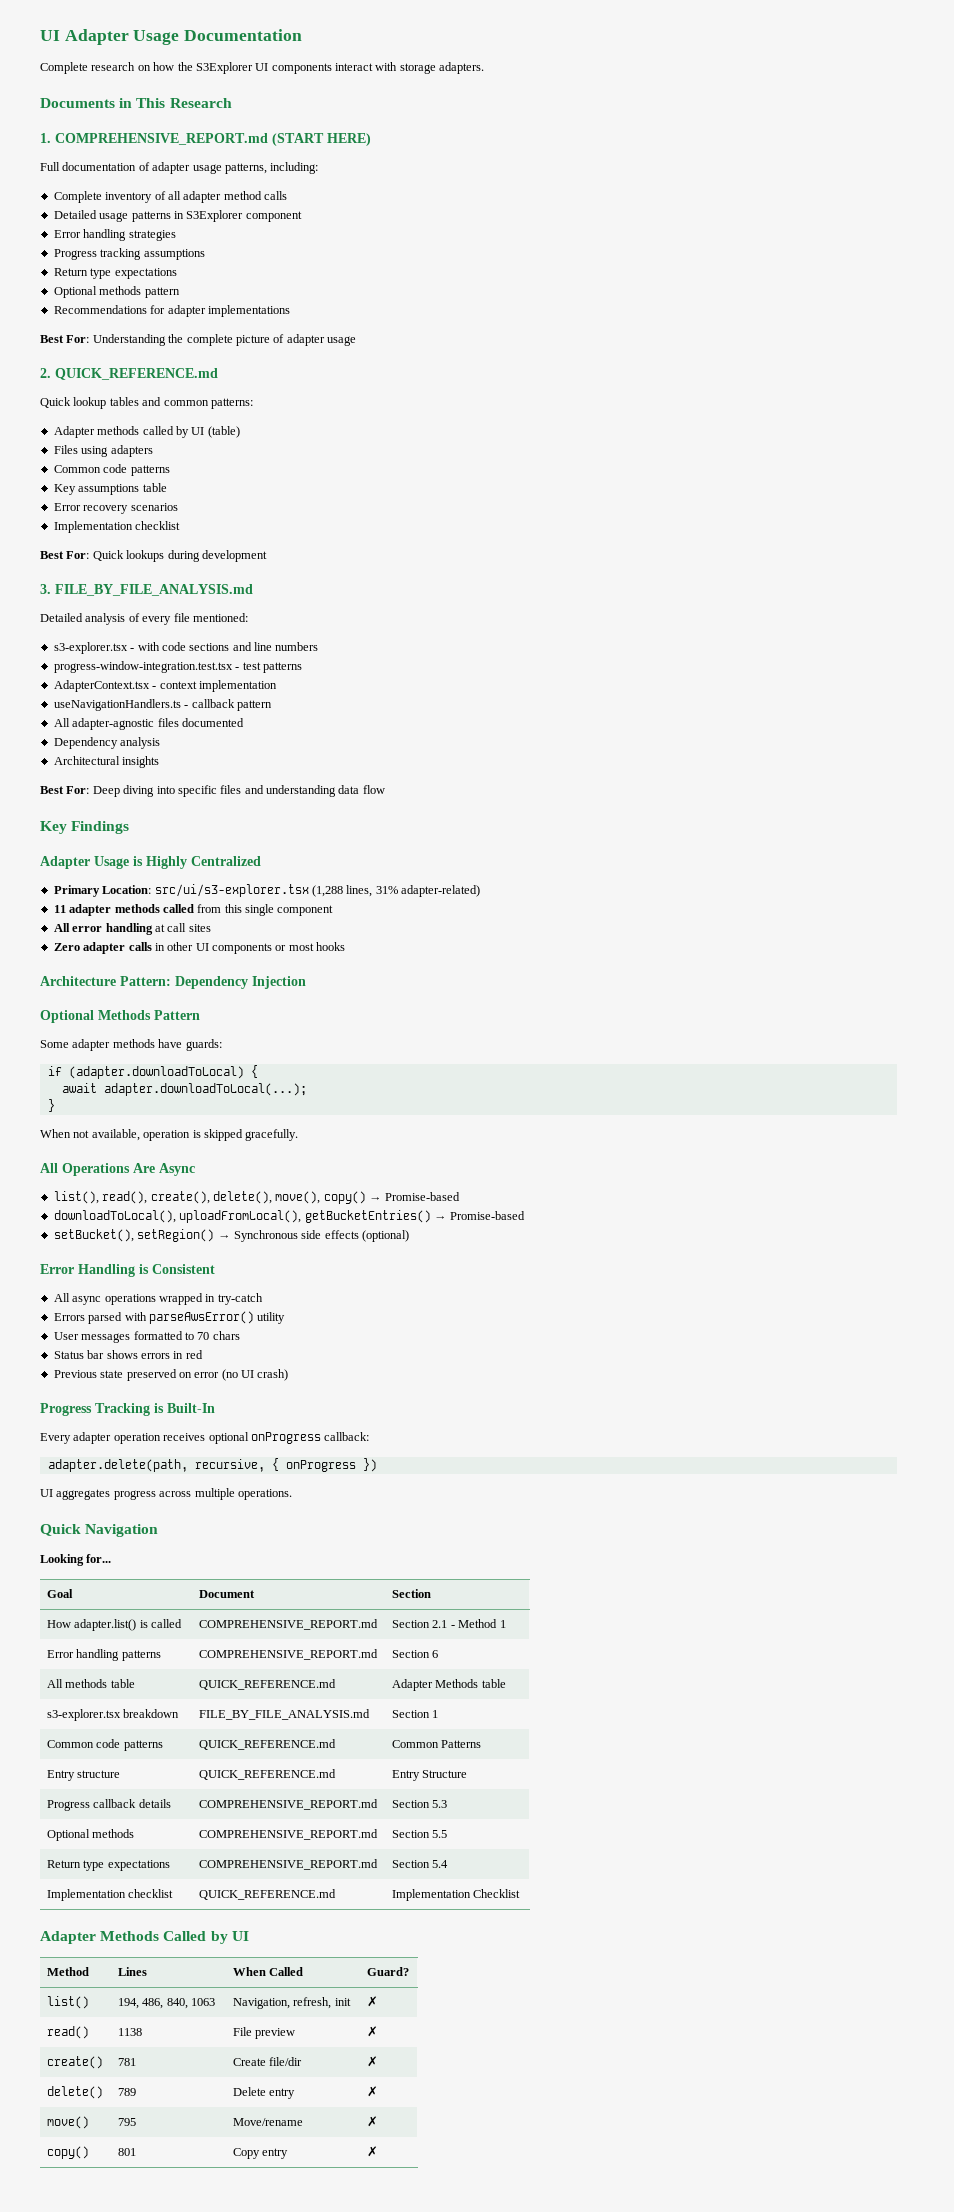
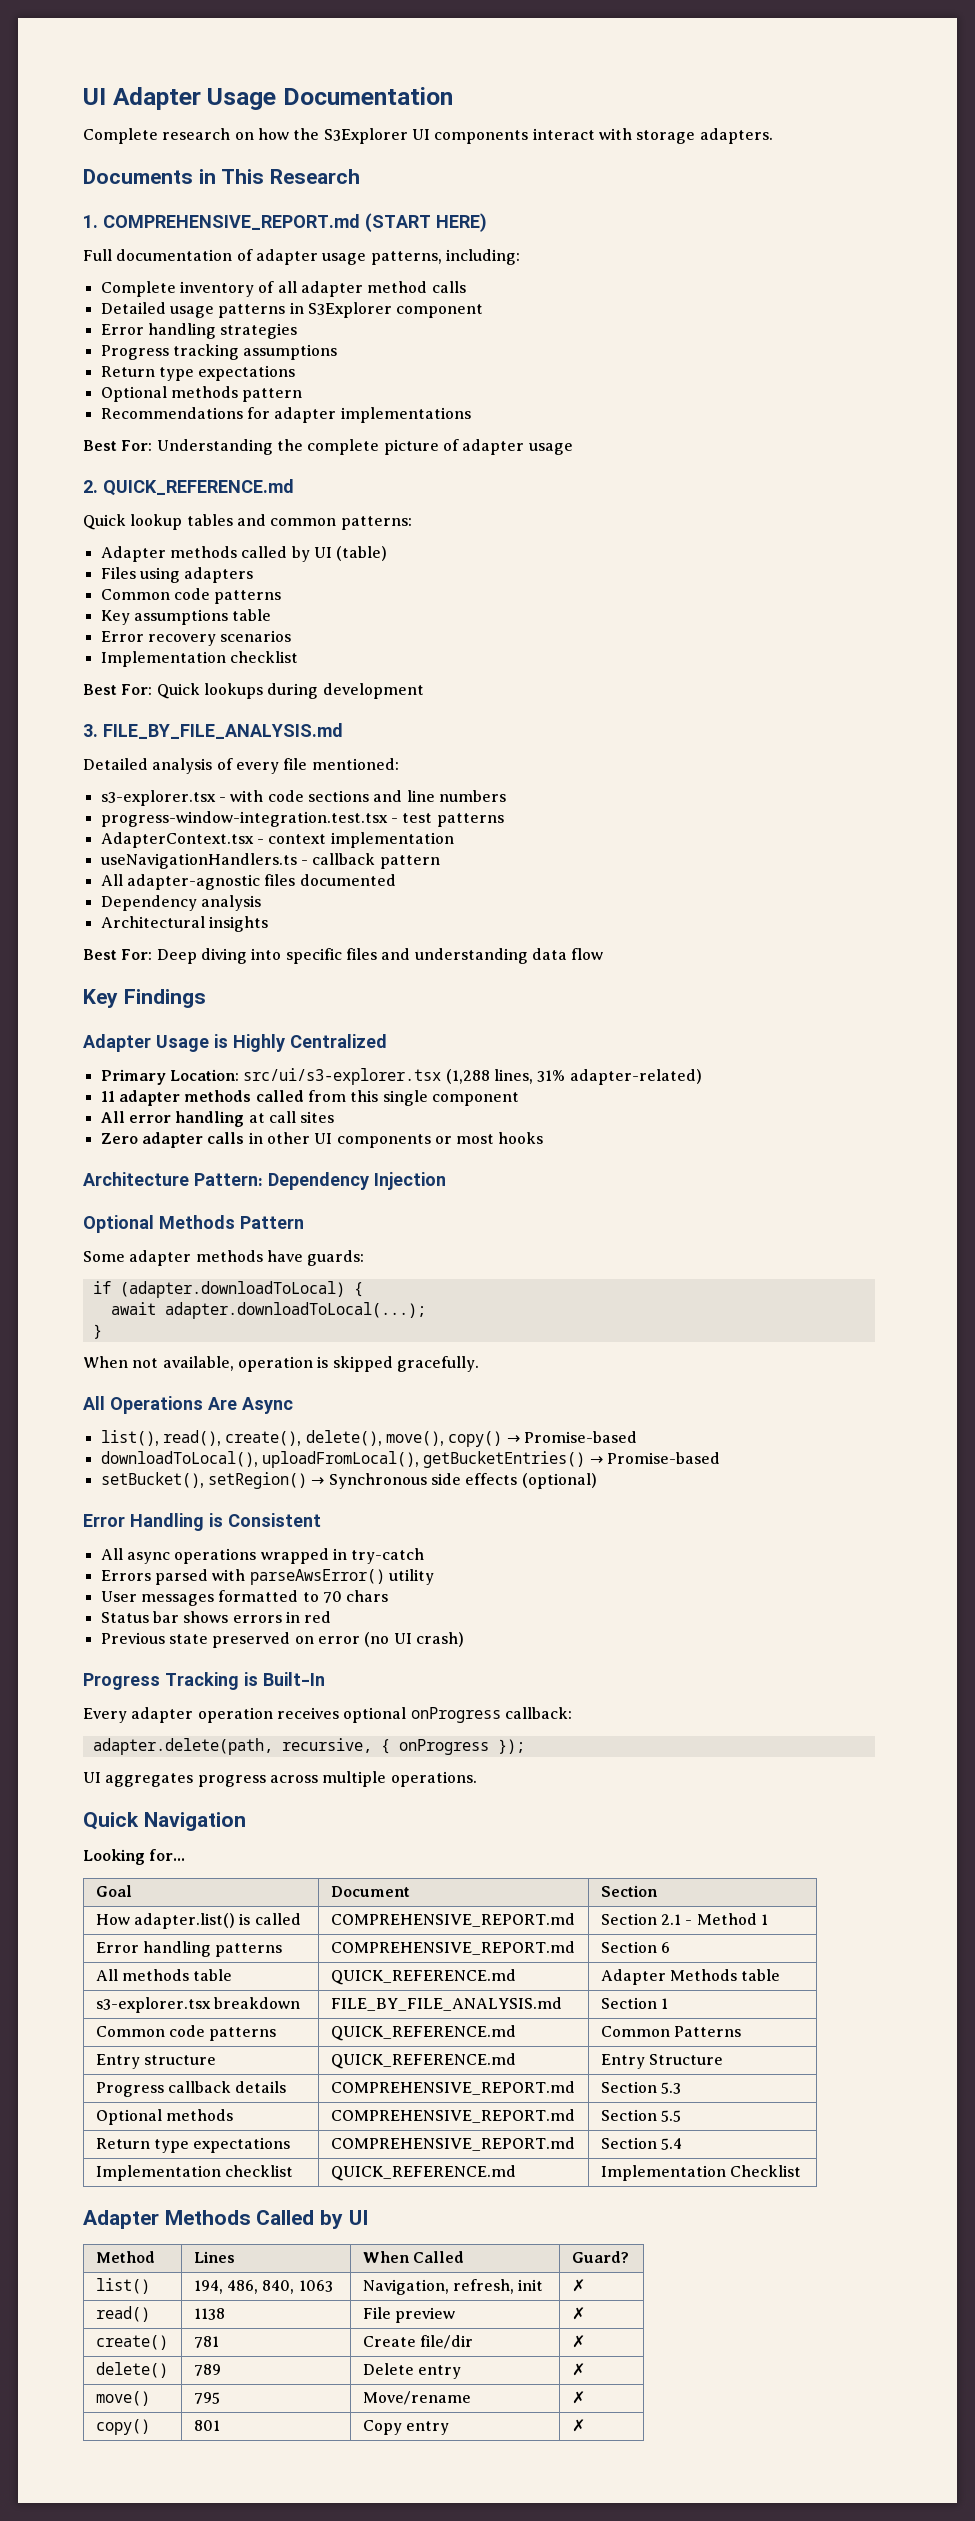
[362,1458,377,1472] }) -> [497,1739,525,1754] });

